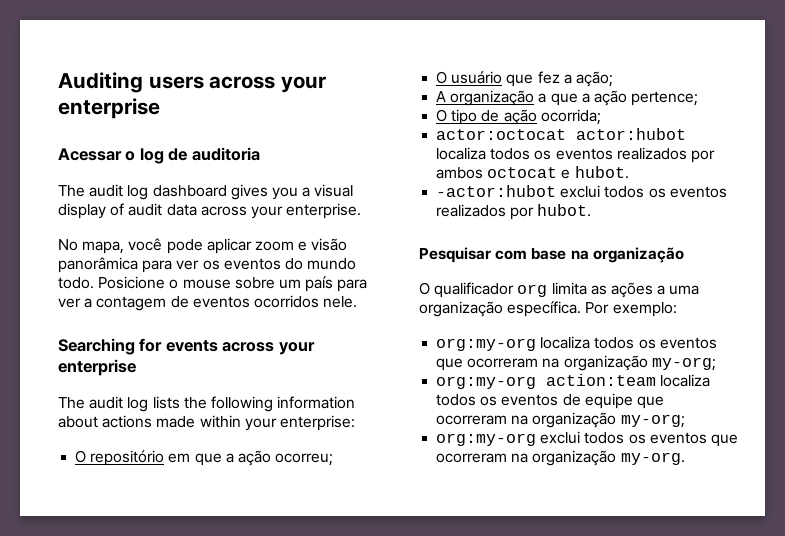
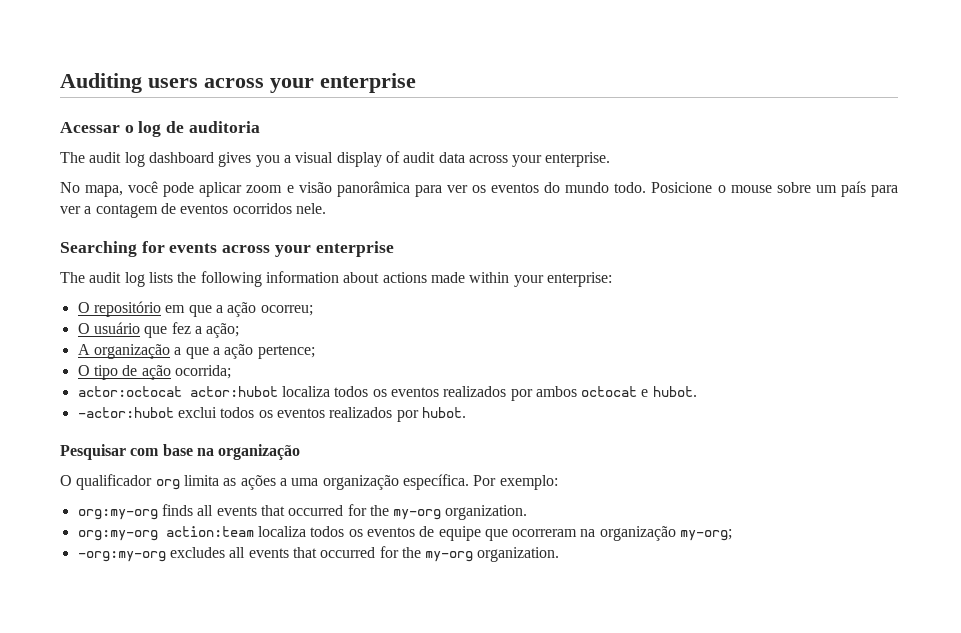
[540,336,717,349] [436,355,716,371] localiza todos os eventos que ocorreram na organização my-org; -> [161,504,528,520] finds all events that occurred for the my-org organization.
[436,431,738,447] [436,450,685,466] org:my-org exclui todos os eventos que ocorreram na organização my-org. -> [77,546,560,562] -org:my-org excludes all events that occurred for the my-org organization.

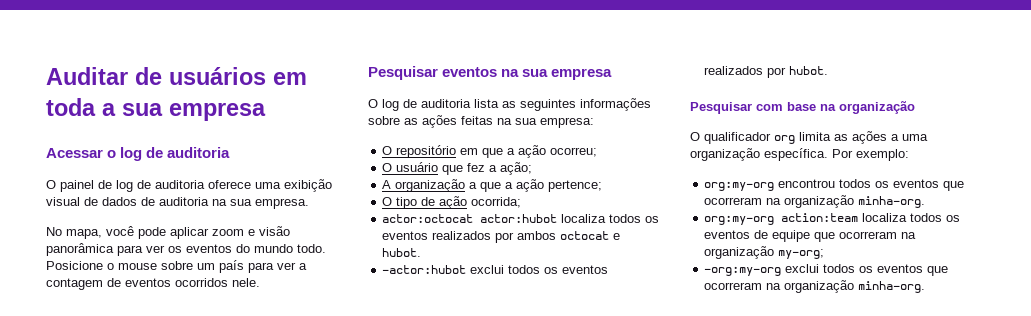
[60,73,416,93] Auditing users across your enterprise -> [46,67,307,85] [46,98,266,121] Auditar de usuários em toda a sua empresa
[60,151,611,167] The audit log dashboard gives you a visual display of audit data across your enterprise. -> [46,179,332,192] [46,197,309,209] O painel de log de auditoria oferece uma exibição visual de dados de auditoria na sua empresa.
[60,241,394,257] [60,271,612,287] Searching for events across your enterprise // The audit log lists the following information about actions made within your enterprise: -> [368,66,613,80] [368,98,651,111] [368,115,594,128] Pesquisar eventos na sua empresa // O log de auditoria lista as seguintes informações sobre as ações feitas na sua empresa:
[161,504,528,520] finds all events that occurred for the my-org organization. -> [778,179,965,191] [704,195,926,208] encontrou todos os eventos que ocorreram na organização minha-org.
[169,546,560,562] excludes all events that occurred for the my-org organization. -> [785,264,949,276] [704,280,926,293] exclui todos os eventos que ocorreram na organização minha-org.

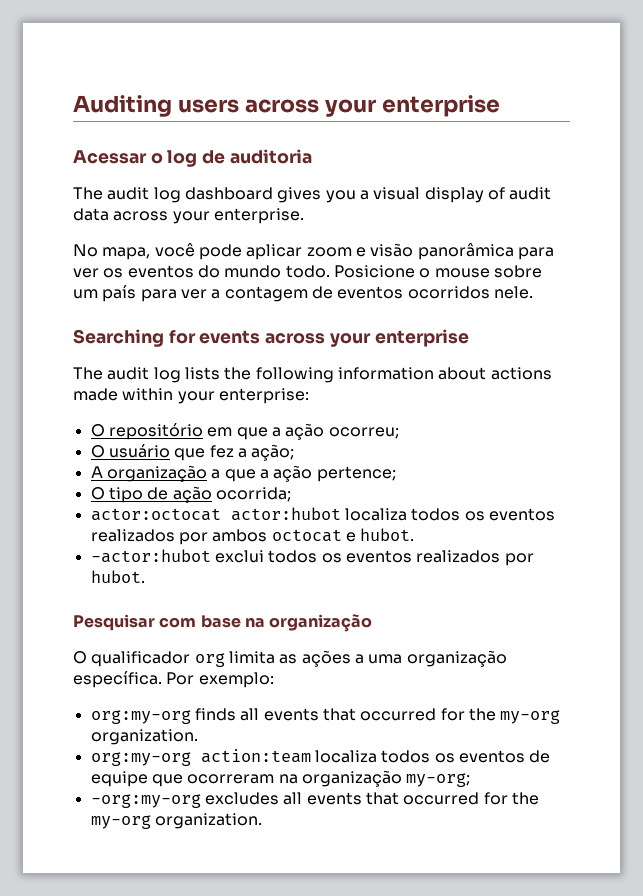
[46,67,307,85] [46,98,266,121] Auditar de usuários em toda a sua empresa -> [73,95,500,117] Auditing users across your enterprise
[46,179,332,192] [46,197,309,209] O painel de log de auditoria oferece uma exibição visual de dados de auditoria na sua empresa. -> [73,187,552,203] [73,208,304,224] The audit log dashboard gives you a visual display of audit data across your enterprise.
[368,66,613,80] [368,98,651,111] [368,115,594,128] Pesquisar eventos na sua empresa // O log de auditoria lista as seguintes informações sobre as ações feitas na sua empresa: -> [73,329,469,347] [73,367,552,383] [73,388,309,404] Searching for events across your enterprise // The audit log lists the following information about actions made within your enterprise:
[778,179,965,191] [704,195,926,208] encontrou todos os eventos que ocorreram na organização minha-org. -> [194,708,561,724] [90,729,198,745] finds all events that occurred for the my-org organization.
[785,264,949,276] [704,280,926,293] exclui todos os eventos que ocorreram na organização minha-org. -> [204,792,539,805] [90,813,262,829] excludes all events that occurred for the my-org organization.

